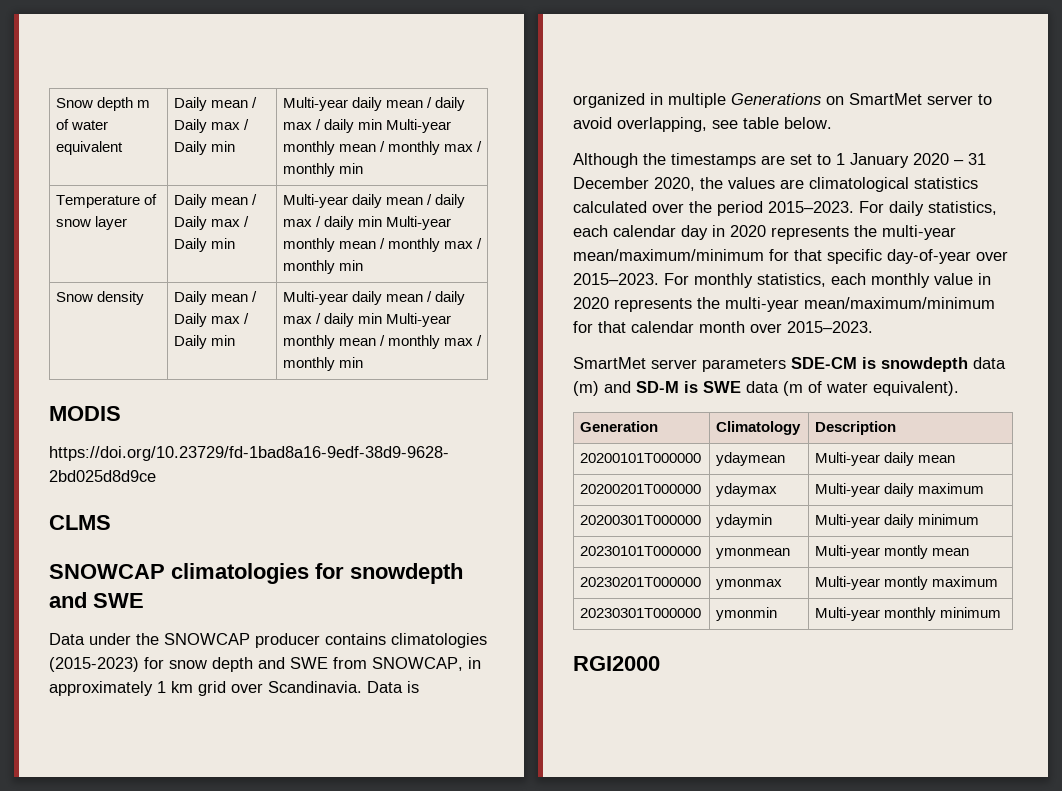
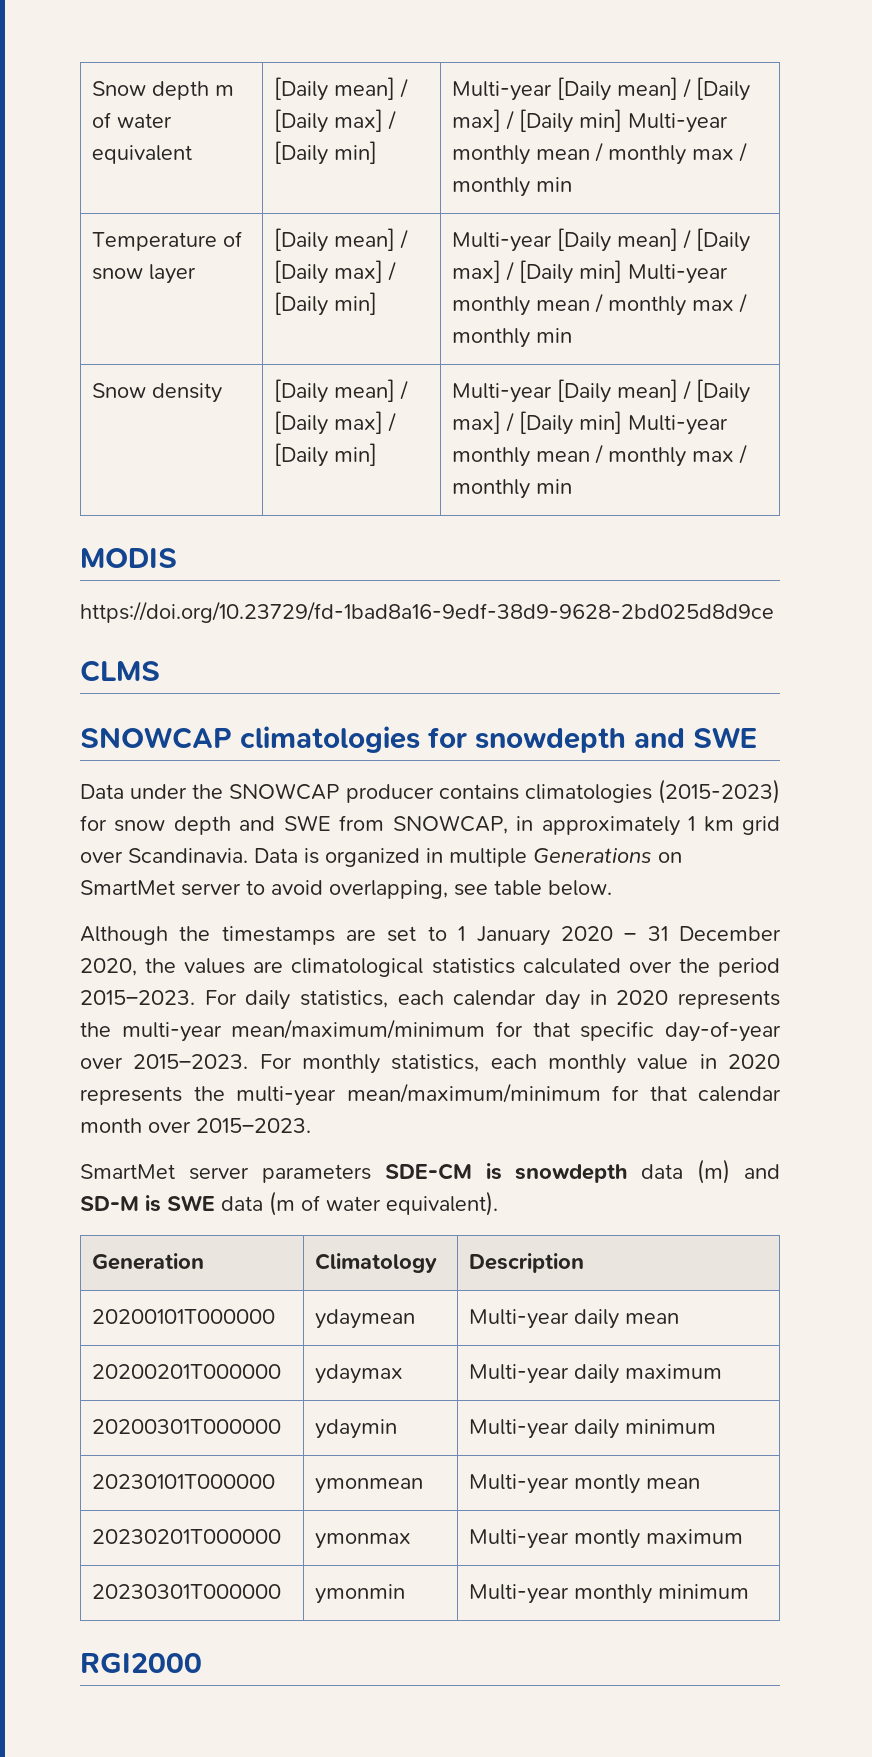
[173,97,257,111] [173,119,249,133] [173,141,235,155] [282,97,465,111] [282,119,382,133] Daily mean / Daily max / Daily min | Multi-year daily mean / daily max / daily min -> [274,77,409,101] [274,109,397,133] [274,141,378,165] [452,77,751,101] [452,109,623,133] [Daily mean] / [Daily max] / [Daily min] | Multi-year [Daily mean] / [Daily max] / [Daily min]
[173,194,257,208] [173,216,249,230] [173,238,235,252] [282,194,465,208] [282,216,382,230] Daily mean / Daily max / Daily min | Multi-year daily mean / daily max / daily min -> [274,228,409,252] [274,260,397,284] [274,292,378,316] [452,228,751,252] [452,260,623,284] [Daily mean] / [Daily max] / [Daily min] | Multi-year [Daily mean] / [Daily max] / [Daily min]
[173,291,257,305] [173,313,249,327] [173,335,235,349] [282,291,465,305] [282,313,382,327] Daily mean / Daily max / Daily min | Multi-year daily mean / daily max / daily min -> [274,379,409,403] [274,411,397,435] [274,443,378,467] [452,379,751,403] [452,411,623,435] [Daily mean] / [Daily max] / [Daily min] | Multi-year [Daily mean] / [Daily max] / [Daily min]

